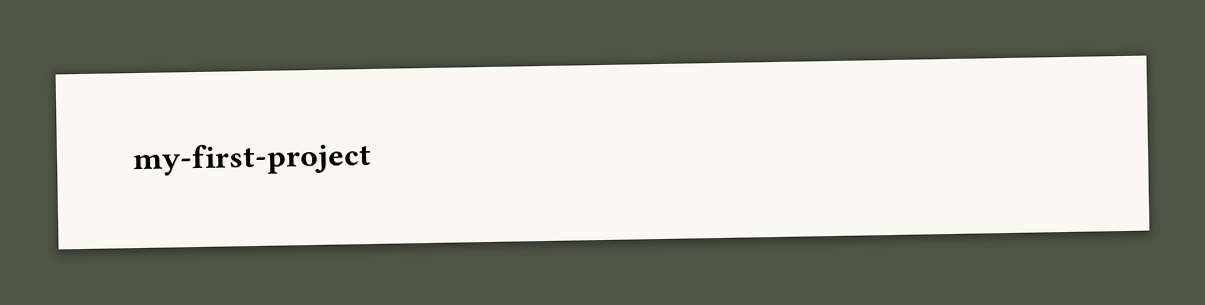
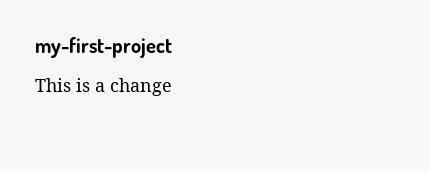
(372, 159) none -> [35,78,172,96] // This is a change

